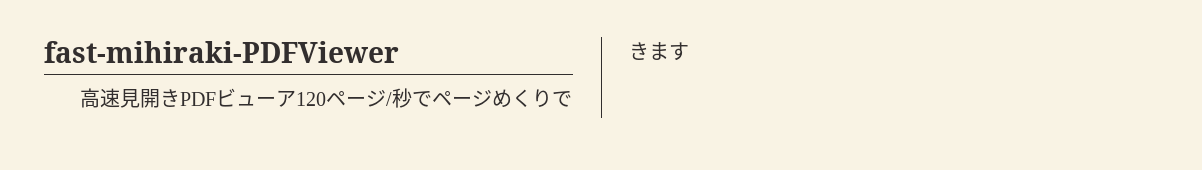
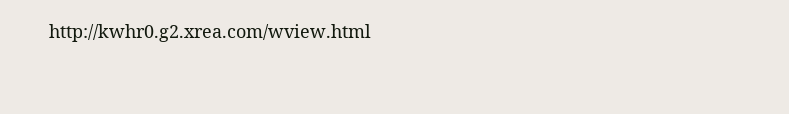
[44,41,399,63] [80,88,573,108] [629,42,689,61] fast-mihiraki-PDFViewer // 高速見開きPDFビューア120ページ/秒でページめくりできます -> [49,24,371,42] http://kwhr0.g2.xrea.com/wview.html

